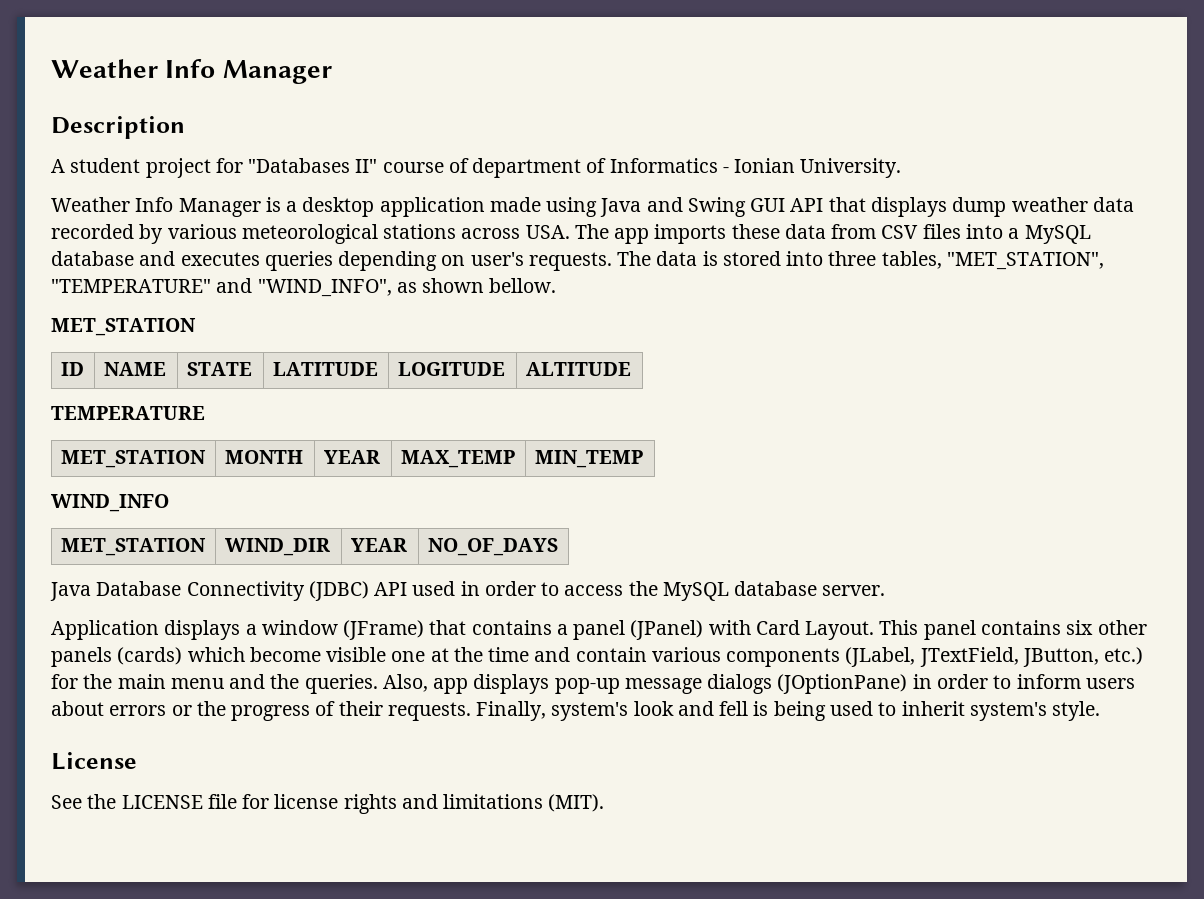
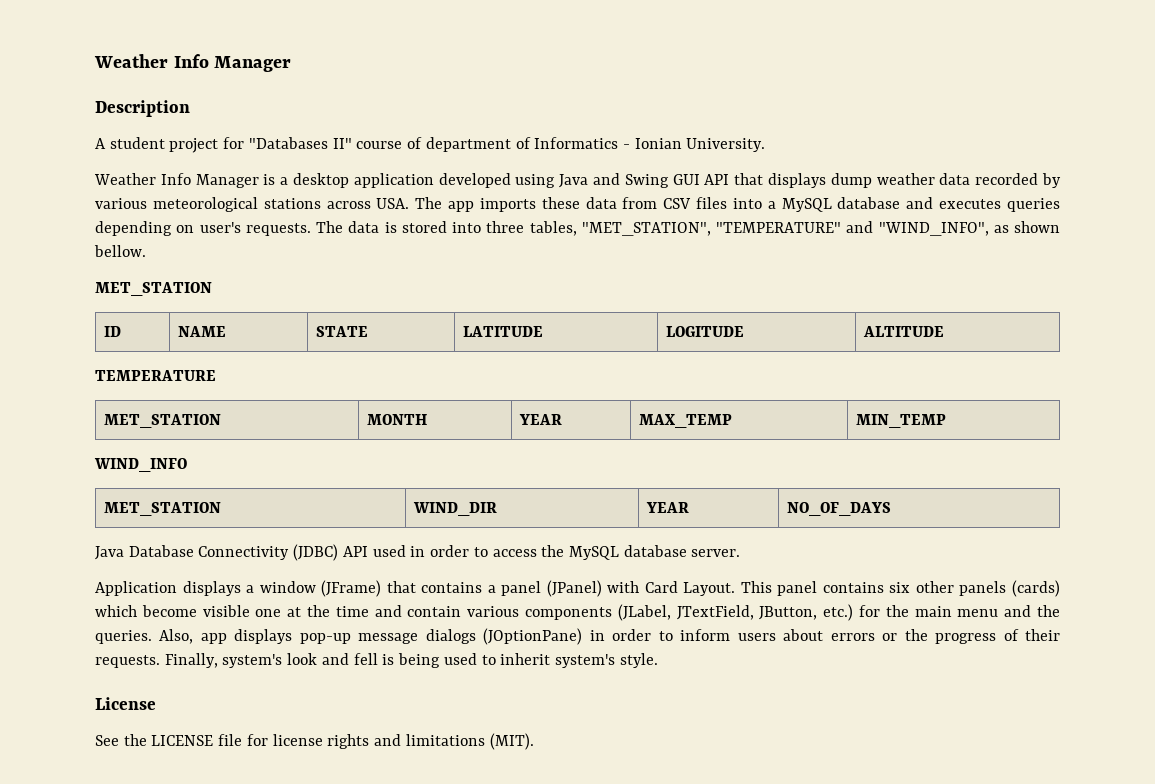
[489,197,541,212] made -> [438,173,511,188] developed

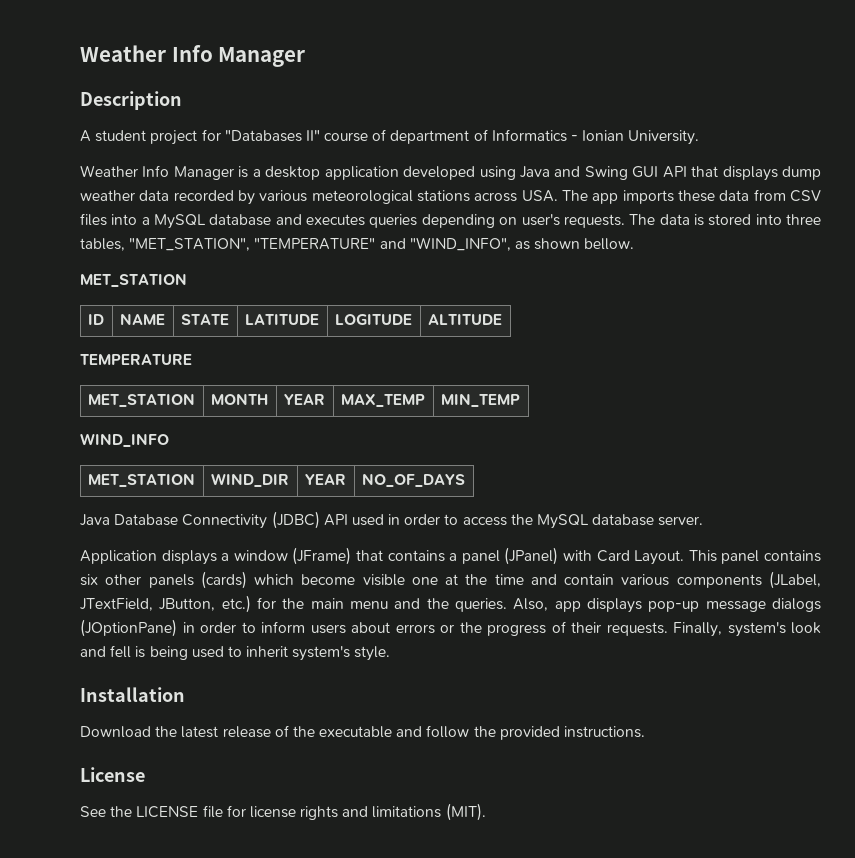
(658, 660) none -> [80,687,185,702] [80,725,646,740] // Installation // Download the latest release of the executable and follow the provided instructions.

